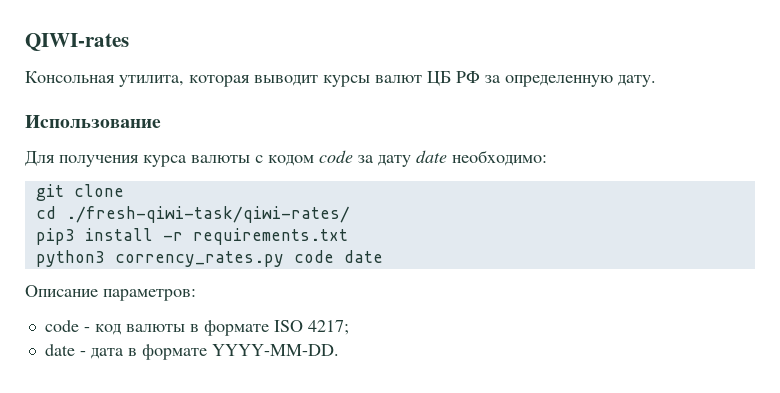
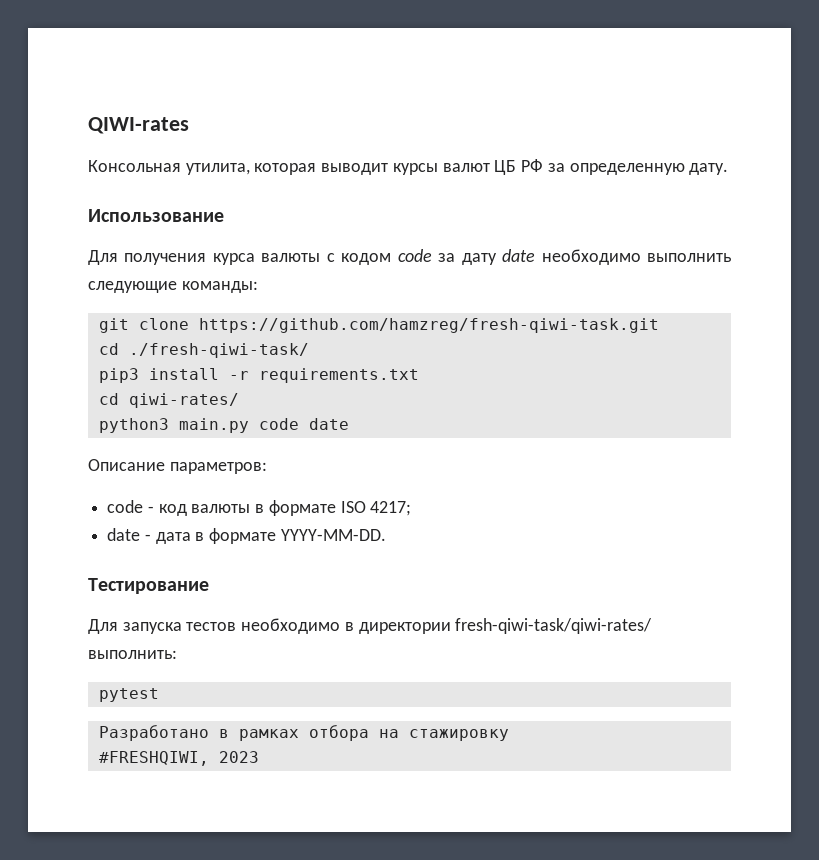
[452,150,547,166] необходимо: -> [541,249,731,265] [88,281,258,293] необходимо выполнить следующие команды:
[35,206,350,223] // cd ./fresh-qiwi-task/qiwi-rates/ -> [198,318,659,333] [98,343,309,358] https://github.com/hamzreg/fresh-qiwi-task.git // cd ./fresh-qiwi-task/
(348, 236) none -> [98,393,239,408] // cd qiwi-rates/
[114,251,284,267] corrency_rates.py -> [178,418,249,433] main.py
(339, 350) none -> [88,578,209,594] [88,618,653,634] [88,650,177,659] [98,688,159,702] [98,725,509,741] [98,751,259,766] // Тестирование // Для запуска тестов необходимо в директории fresh-qiwi-task/qiwi-rates/ выполнить: // pytest // Разработано в рамках отбора на стажировку // #FRESHQIWI, 2023

